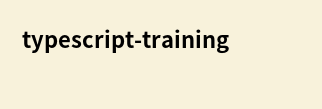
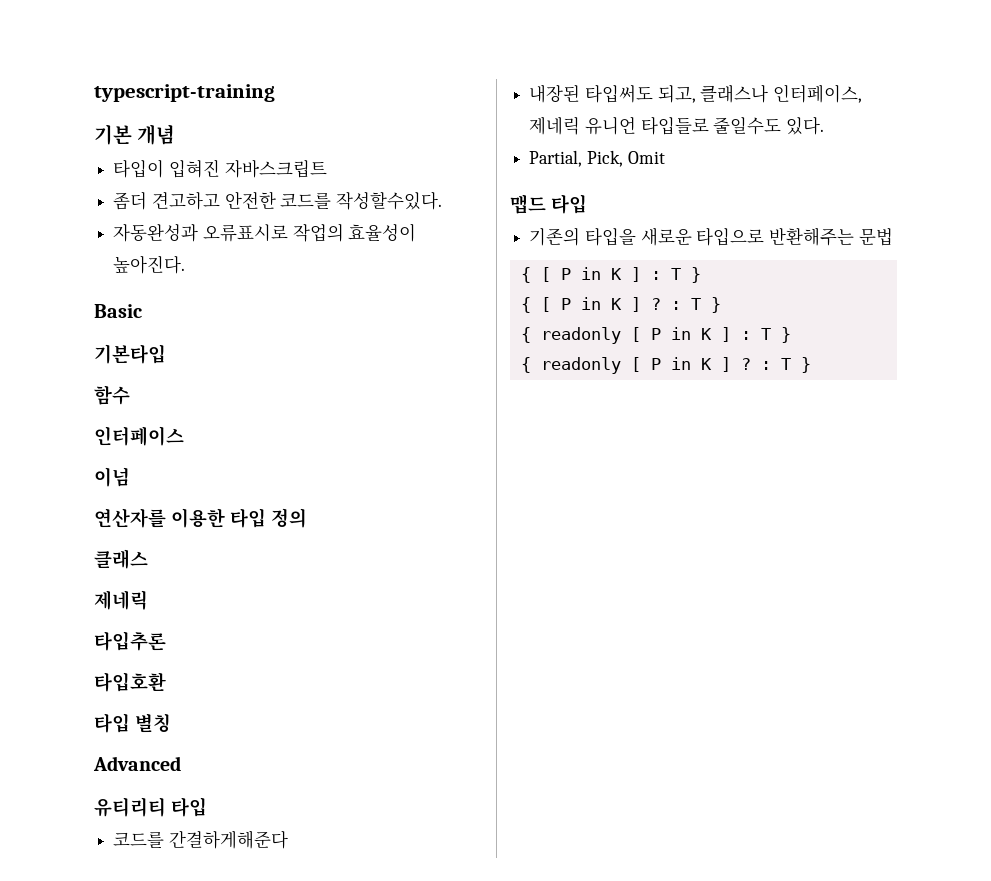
(229, 41) none -> [94,124,176,145] [113,159,327,178] [113,191,443,210] [113,223,417,242] [113,255,186,274] [94,304,142,318] [94,344,166,364] [94,385,130,405] [94,426,184,446] [94,467,130,487] [94,508,307,528] [94,549,148,569] [94,590,148,610] [94,631,166,651] [94,672,166,692] [94,713,171,733] [93,756,181,771] [94,797,207,817] [113,830,288,849] [529,84,863,103] [529,116,825,135] [529,150,665,167] [510,194,587,214] [529,227,893,246] [520,267,701,283] [520,297,721,313] [520,327,791,344] [520,357,811,374] // 기본 개념 // 타입이 입혀진 자바스크립트 // 좀더 견고하고 안전한 코드를 작성할수있다. // 자동완성과 오류표시로 작업의 효율성이 높아진다. // Basic // 기본타입 // 함수 // 인터페이스 // 이넘 // 연산자를 이용한 타입 정의 // 클래스 // 제네릭 // 타입추론 // 타입호환 // 타입 별칭 // Advanced // 유티리티 타입 // 코드를 간결하게해준다 // 내장된 타입써도 되고, 클래스나 인터페이스, 제네릭 유니언 타입들로 줄일수도 있다. // Partial, Pick, Omit // 맵드 타입 // 기존의 타입을 새로운 타입으로 반환해주는 문법 // { [ P in K ] : T } // { [ P in K ] ? : T } // { readonly [ P in K ] : T } // { readonly [ P in K ] ? : T }

